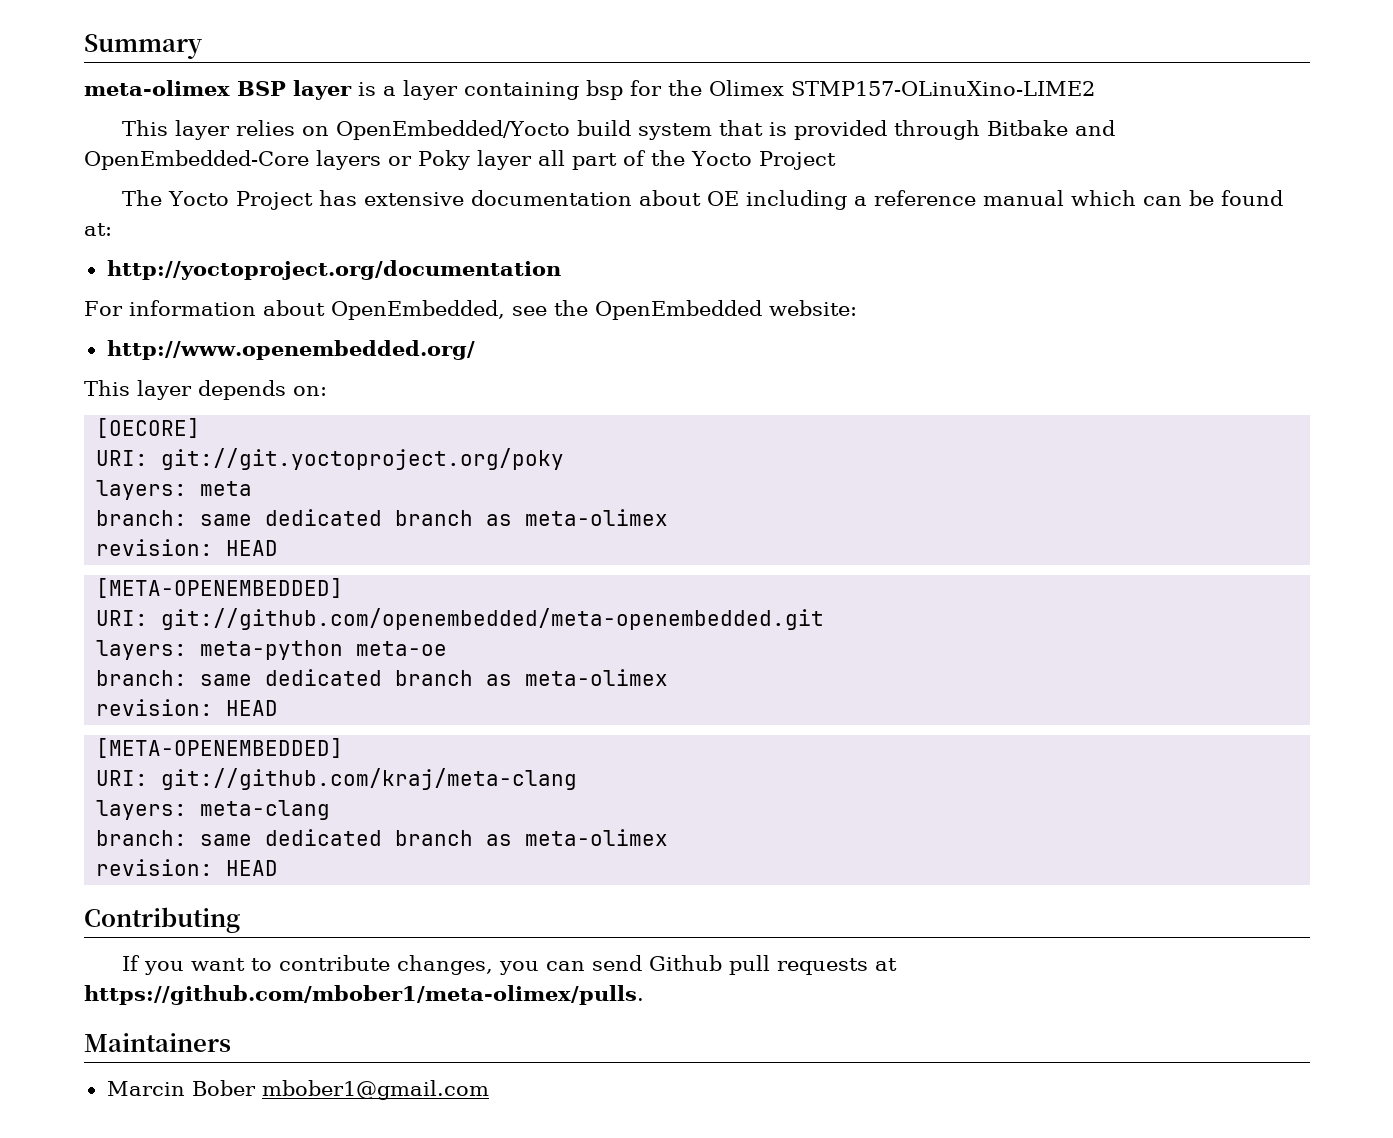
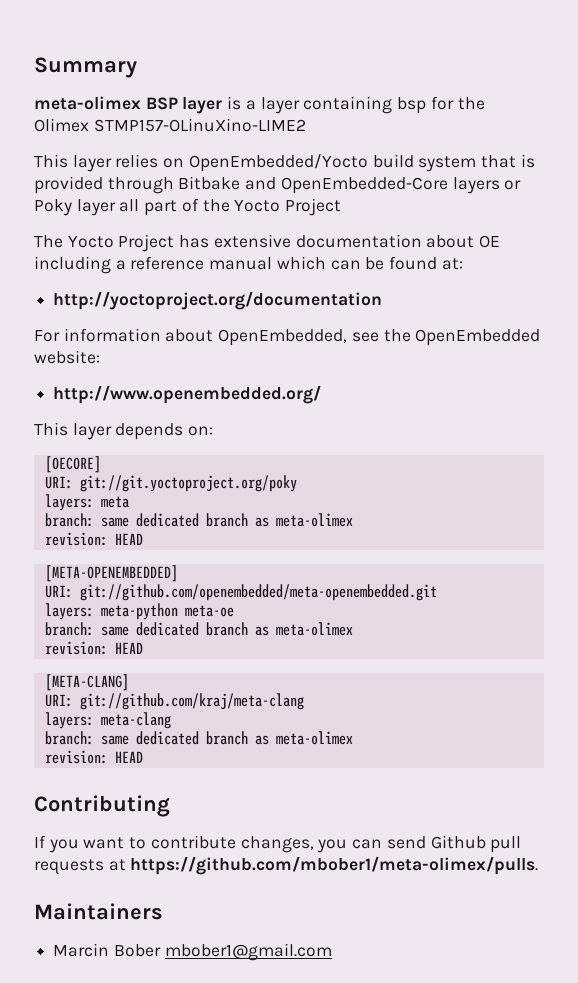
[96,738,344,758] [META-OPENEMBEDDED] -> [44,674,129,691] [META-CLANG]

